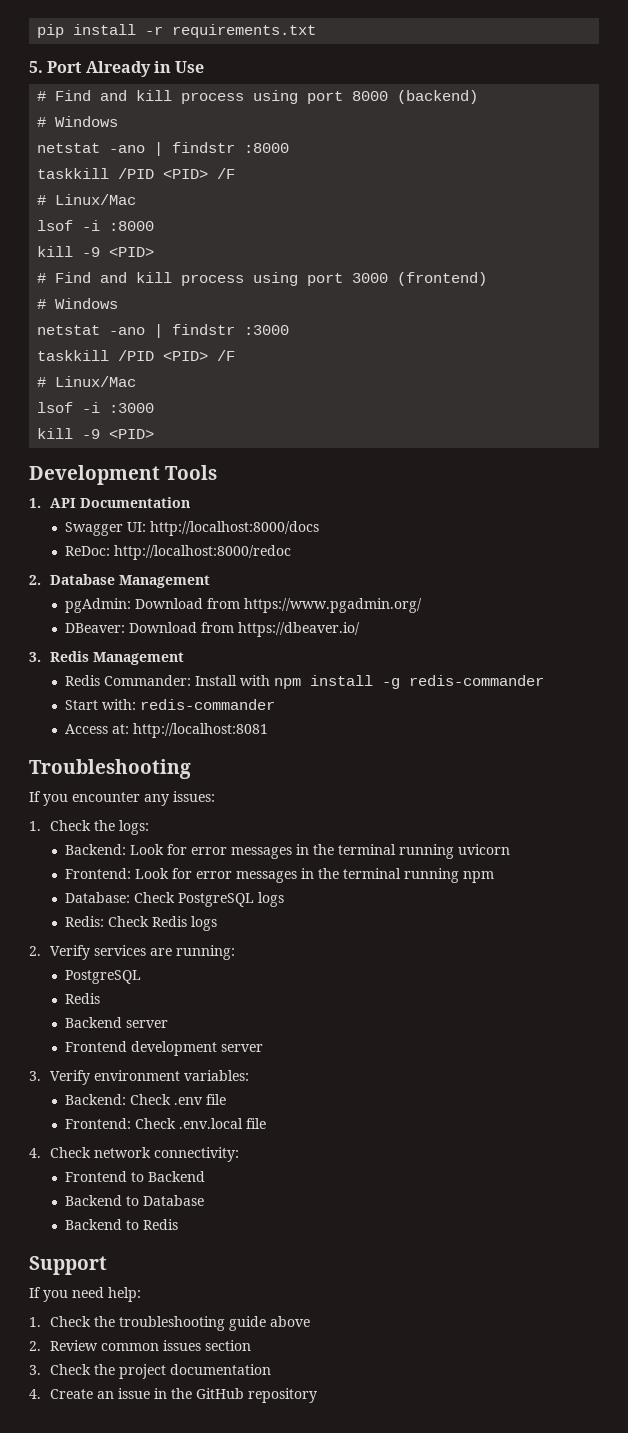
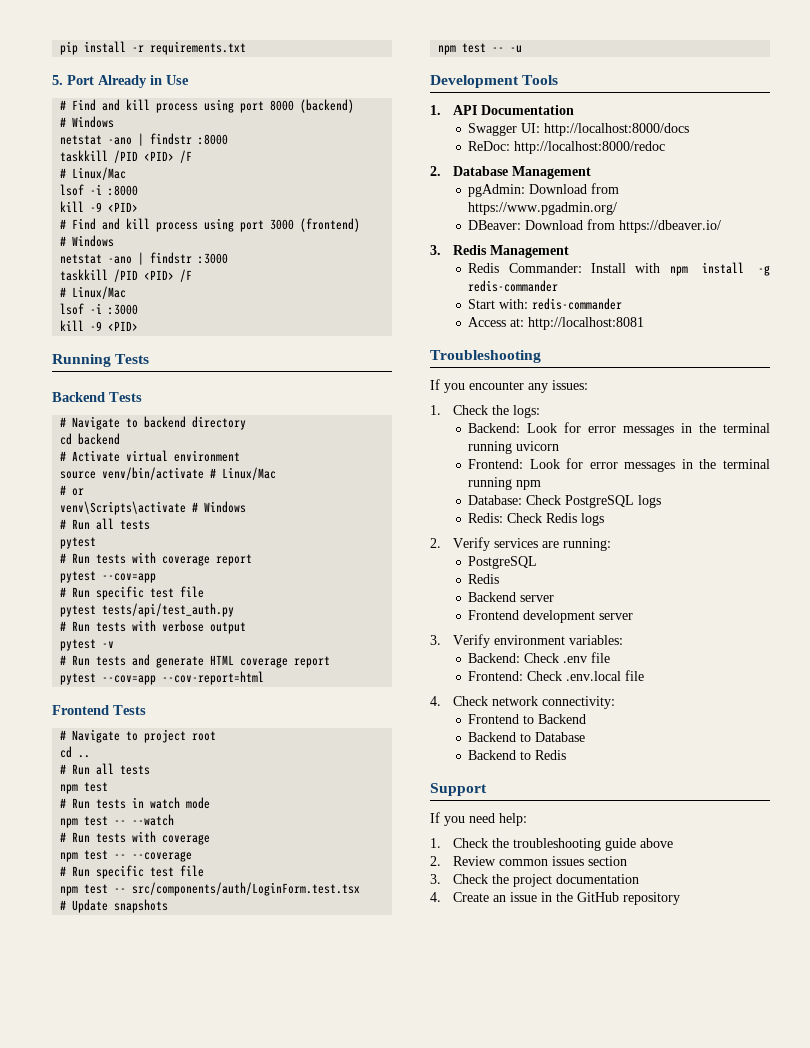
(155, 434) none -> [52,354,150,367] [52,392,142,402] [60,416,247,430] [60,433,121,445] [60,450,241,462] [60,467,277,480] [60,485,85,496] [60,501,247,515] [60,518,151,530] [60,537,97,549] [60,552,253,566] [60,571,157,583] [60,586,205,600] [60,603,235,617] [60,620,247,634] [60,639,115,651] [60,654,331,668] [60,671,265,685] [52,705,146,715] [60,729,217,743] [60,746,91,758] [60,763,151,775] [60,782,109,794] [60,797,211,809] [60,814,175,828] [60,831,211,845] [60,850,193,862] [60,865,205,879] [60,882,361,896] [60,899,169,913] [438,43,523,55] // Running Tests // Backend Tests // # Navigate to backend directory // cd backend // # Activate virtual environment // source venv/bin/activate # Linux/Mac // # or // venv\Scripts\activate # Windows // # Run all tests // pytest // # Run tests with coverage report // pytest --cov=app // # Run specific test file // pytest tests/api/test_auth.py // # Run tests with verbose output // pytest -v // # Run tests and generate HTML coverage report // pytest --cov=app --cov-report=html // Frontend Tests // # Navigate to project root // cd .. // # Run all tests // npm test // # Run tests in watch mode // npm test -- --watch // # Run tests with coverage // npm test -- --coverage // # Run specific test file // npm test -- src/components/auth/LoginForm.test.tsx // # Update snapshots // npm test -- -u

